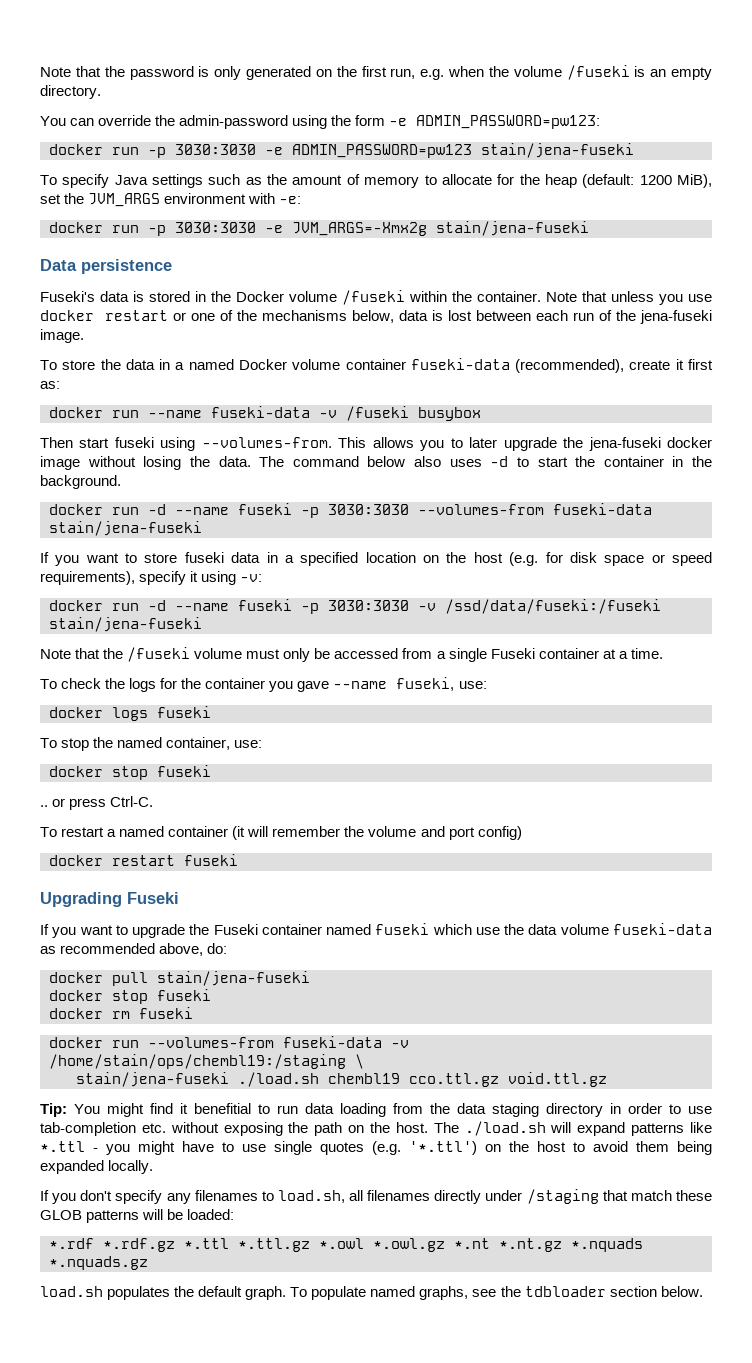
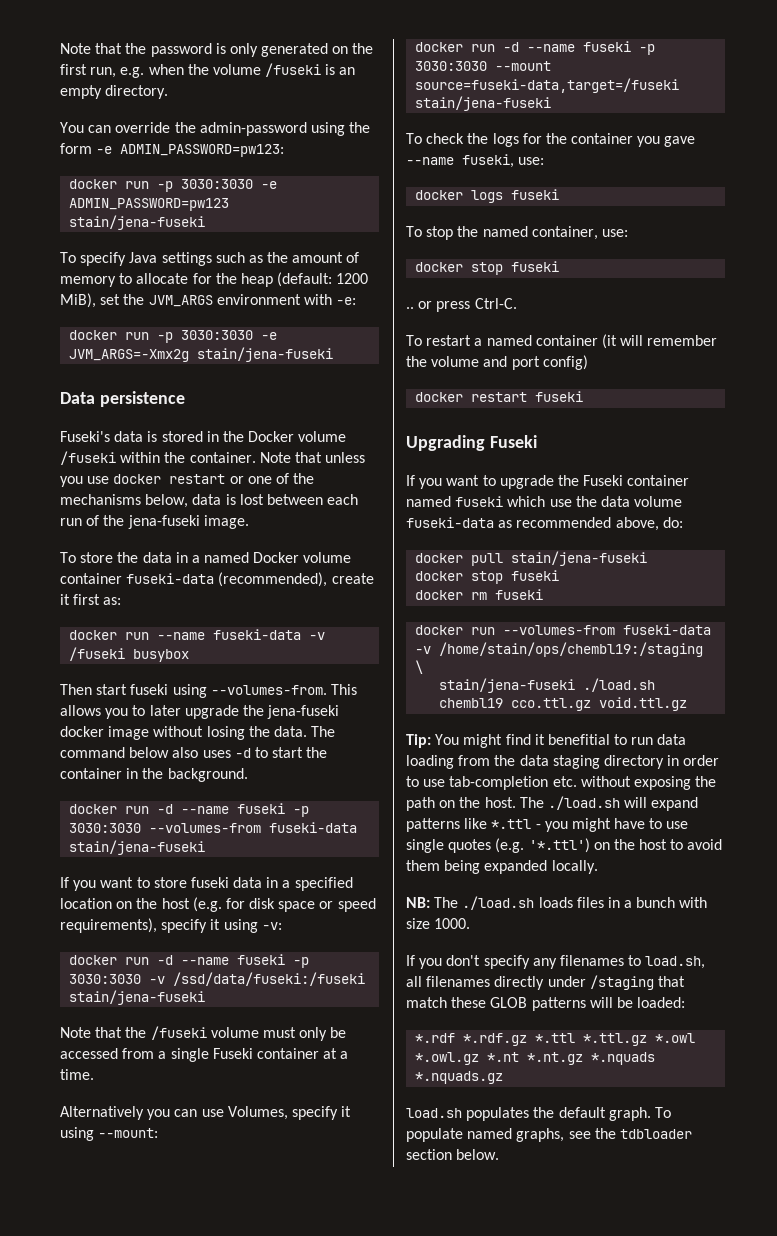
(663, 653) none -> [60,1106,352,1120] [60,1127,159,1141] [415,41,656,55] [415,61,552,71] [415,78,680,93] [415,96,552,111] // Alternatively you can use Volumes, specify it using --mount: // docker run -d --name fuseki -p 3030:3030 --mount source=fuseki-data,target=/fuseki stain/jena-fuseki
(154, 1167) none -> [406,896,708,910] [406,918,471,929] // NB: The ./load.sh loads files in a bunch with size 1000.

